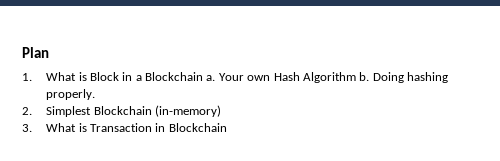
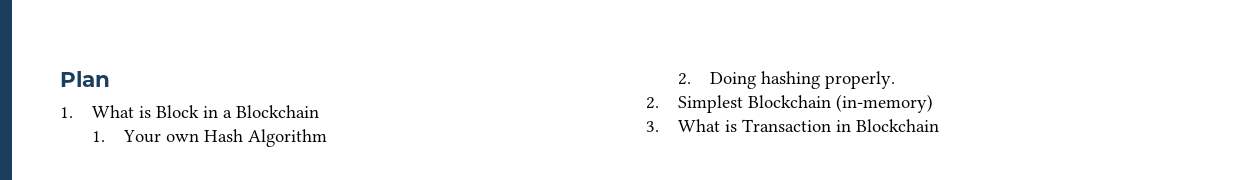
[206,75,216,81] a. -> [92,131,106,142] // 1.
[359,72,370,81] b. -> [678,73,692,85] // 2.

